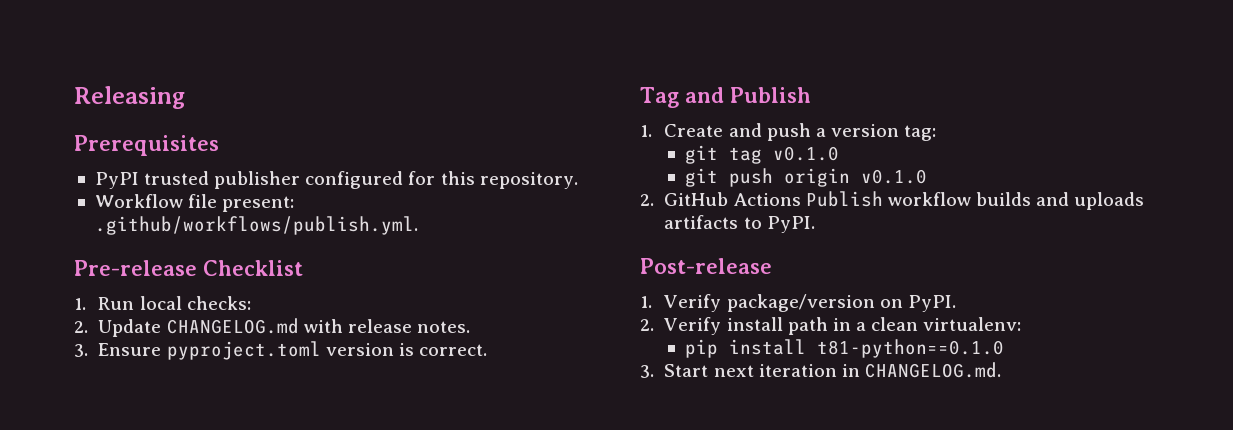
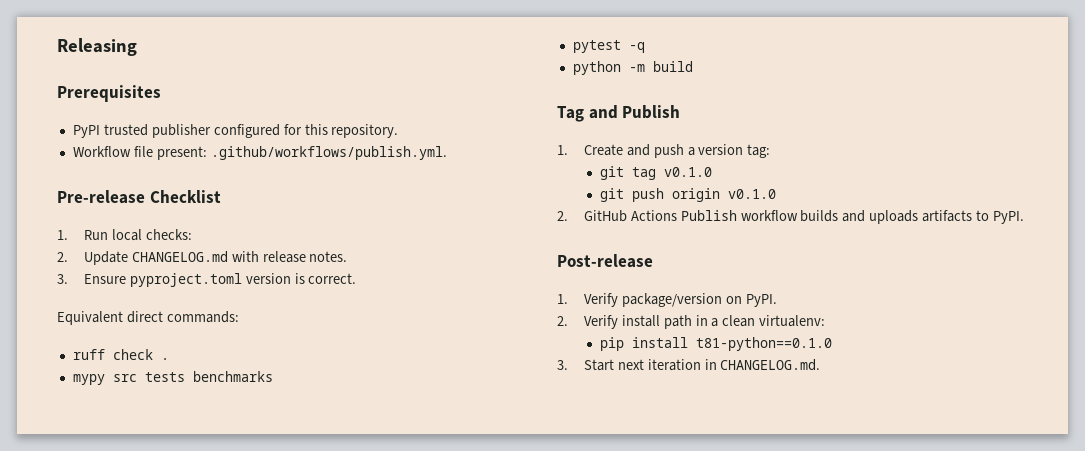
(487, 350) none -> [57,311,239,325] [72,349,169,360] [72,371,273,385] [572,40,645,53] [572,61,693,75] // Equivalent direct commands: // ruff check . // mypy src tests benchmarks // pytest -q // python -m build

